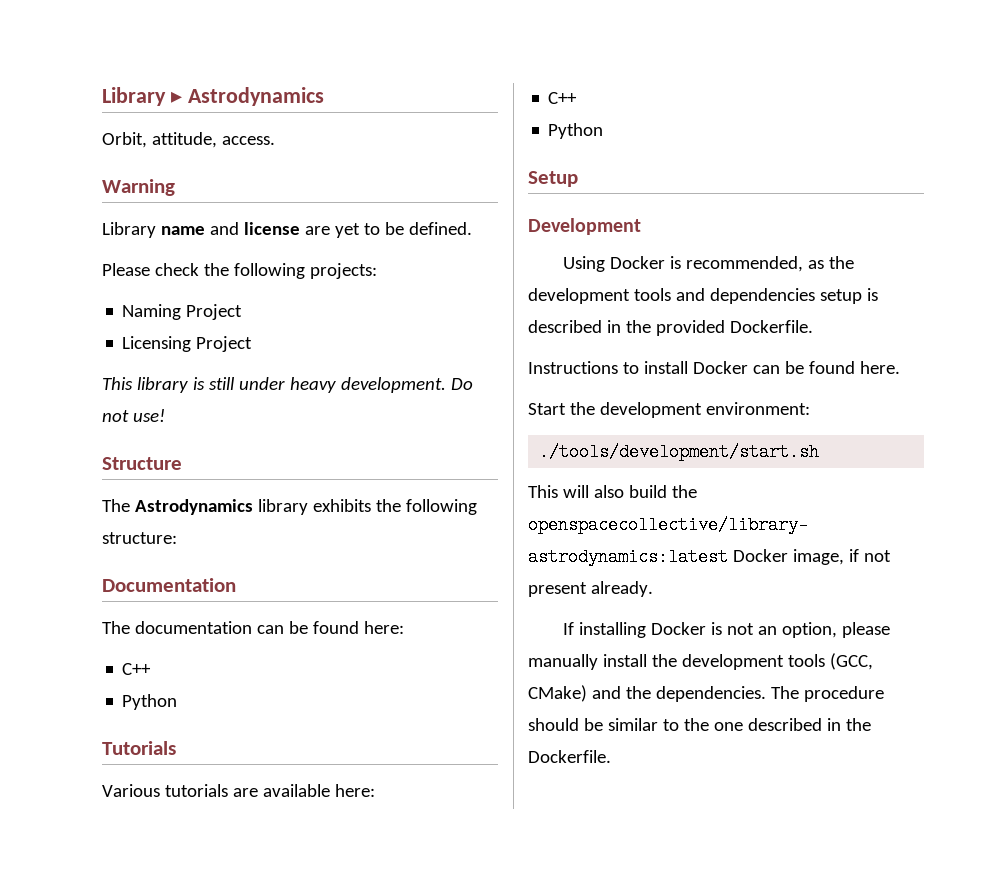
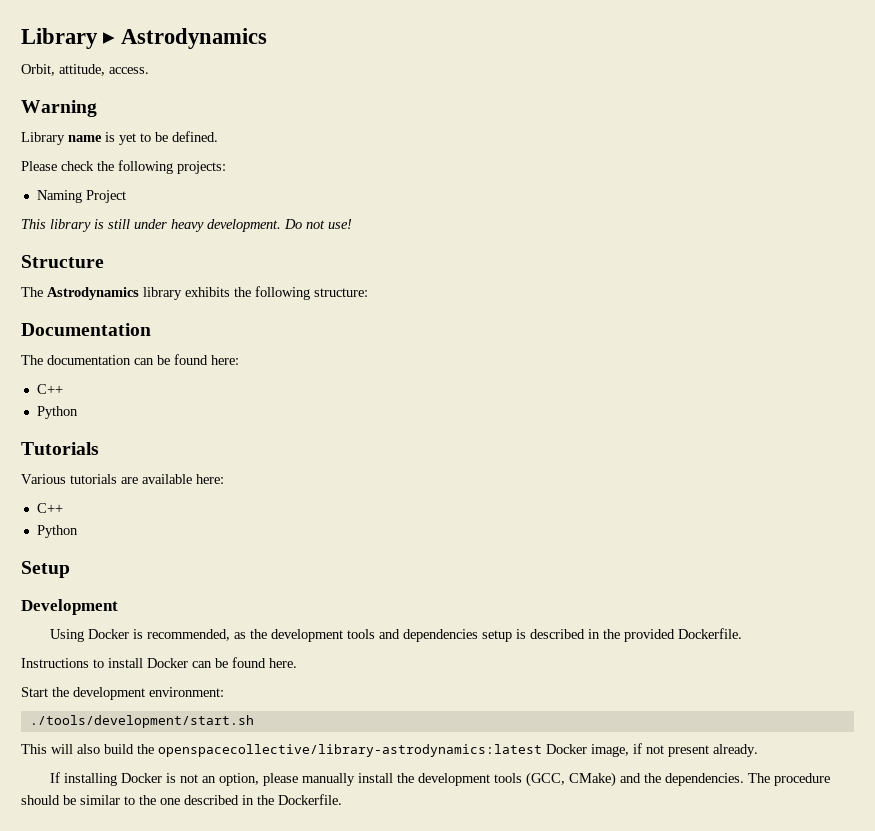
[209,222,330,235] and license are -> [105,132,115,142] is
[122,336,253,352] // Licensing Project -> (126, 196) none

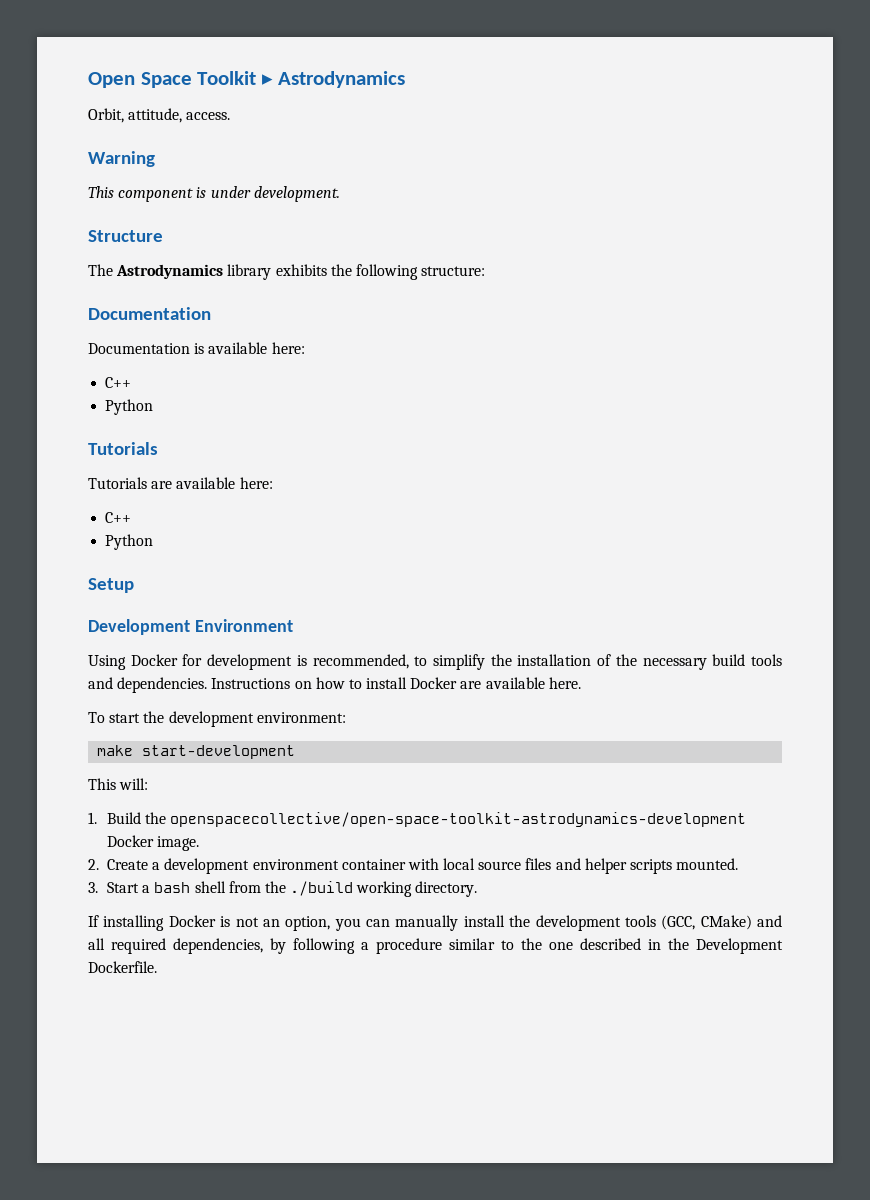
[21,28,98,49] Library -> [88,71,257,88] Open Space Toolkit
[21,131,218,145] [21,160,226,174] [36,190,126,203] [21,219,352,232] Library name is yet to be defined. // Please check the following projects: // Naming Project // This library is still under heavy development. Do not use! -> [88,186,340,202] This component is under development.
[21,354,208,365] The documentation can be found -> [88,342,268,354] Documentation is available
[21,474,117,484] Various tutorials -> [88,477,147,489] Tutorials
(118, 607) none -> [194,619,293,632] Environment
[132,628,742,642] [21,657,266,668] is recommended, as the development tools and dependencies setup is described in the provided Dockerfile. // Instructions to install Docker can be found -> [182,654,782,670] [88,677,545,693] for development is recommended, to simplify the installation of the necessary build tools and dependencies. Instructions on how to install Docker are available
[21,687,48,697] Start -> [88,712,141,723] To start
[29,715,254,728] [21,743,758,757] ./tools/development/start.sh // This will also build the openspacecollective/library-astrodynamics:latest Docker image, if not present already. -> [97,745,296,759] [88,778,149,790] [88,812,747,827] [106,835,200,851] [88,858,739,874] [88,881,478,897] make start-development // This will: // 1. Build the openspacecollective/open-space-toolkit-astrodynamics-development Docker image. // 2. Create a development environment container with local source files and helper scripts mounted. // 3. Start a bash shell from the ./build working directory.
[262,773,298,786] please -> [334,918,390,931] you can
[643,773,830,786] [21,795,76,805] the dependencies. The procedure should be -> [88,938,442,954] all required dependencies, by following a procedure
(274, 800) none -> [696,938,783,954] Development

